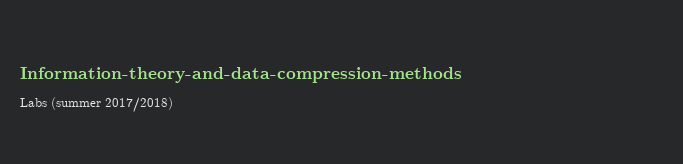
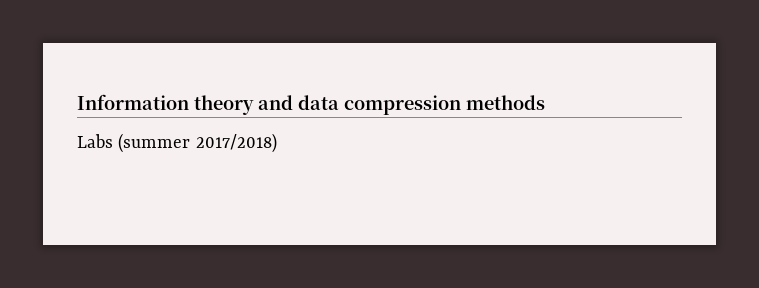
[20,67,462,83] Information-theory-and-data-compression-methods -> [77,94,545,115] Information theory and data compression methods

